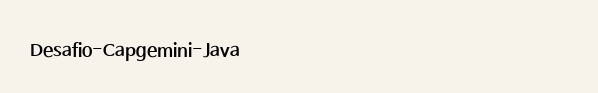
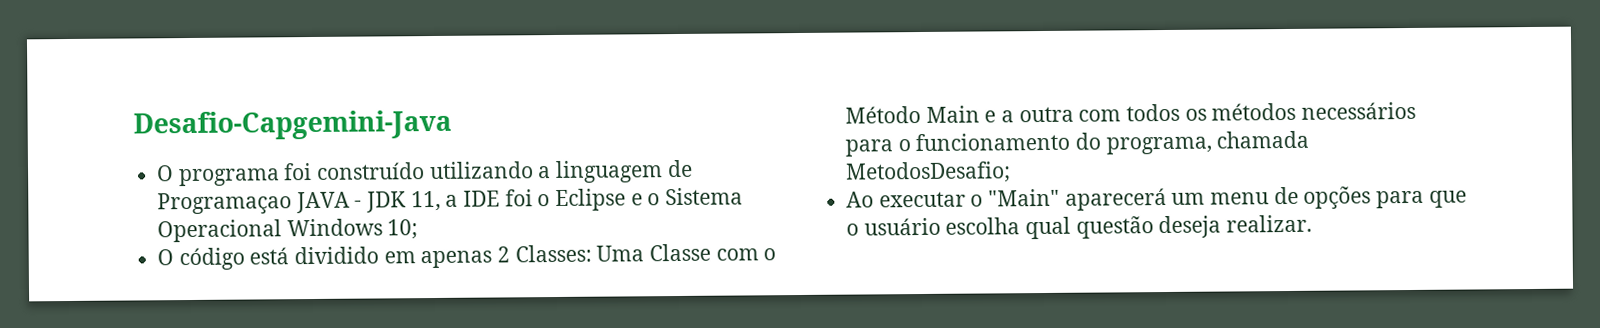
(240, 51) none -> [156,159,693,187] [157,187,744,216] [157,218,419,243] [157,243,777,271] [845,101,1417,124] [845,130,1310,157] [845,161,1012,184] [846,186,1467,211] [846,214,1313,240] // O programa foi construído utilizando a linguagem de Programaçao JAVA - JDK 11, a IDE foi o Eclipse e o Sistema Operacional Windows 10; // O código está dividido em apenas 2 Classes: Uma Classe com o Método Main e a outra com todos os métodos necessários para o funcionamento do programa, chamada MetodosDesafio; // Ao executar o "Main" aparecerá um menu de opções para que o usuário escolha qual questão deseja realizar.

